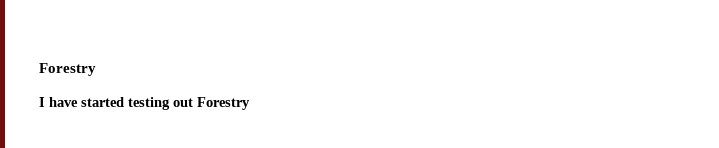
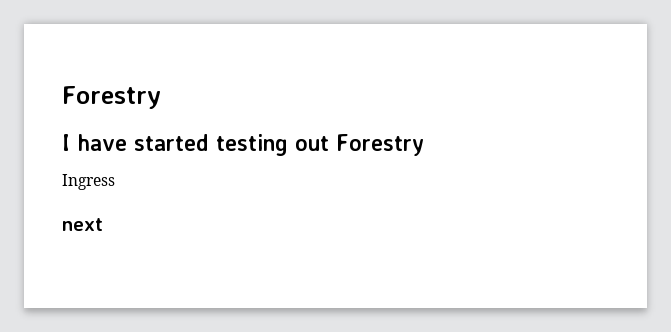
(250, 103) none -> [62,174,115,190] [62,218,103,231] // Ingress // next

